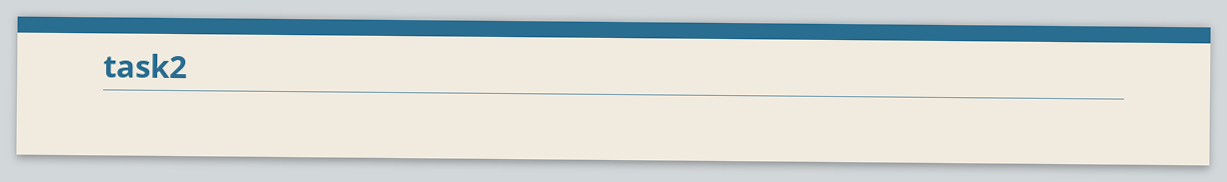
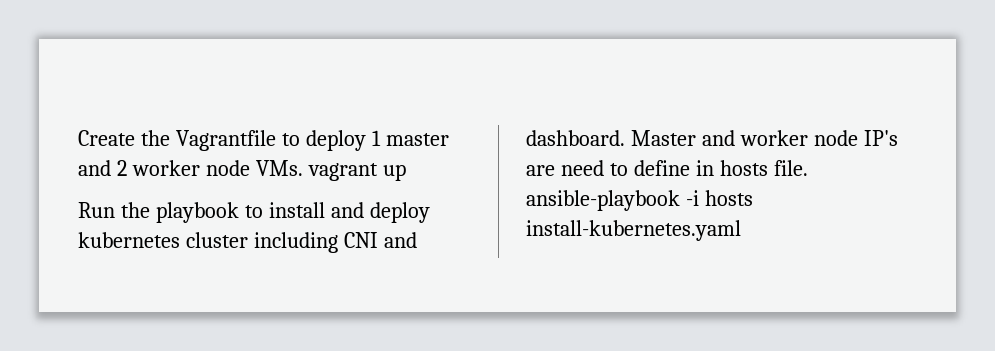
[103,53,188,79] task2 -> [78,130,449,151] [78,160,406,181] [78,202,430,223] [78,232,417,253] [526,130,898,146] [526,160,808,176] [526,190,753,211] [526,220,741,241] Create the Vagrantfile to deploy 1 master and 2 worker node VMs. vagrant up // Run the playbook to install and deploy kubernetes cluster including CNI and dashboard. Master and worker node IP's are need to define in hosts file. ansible-playbook -i hosts install-kubernetes.yaml

